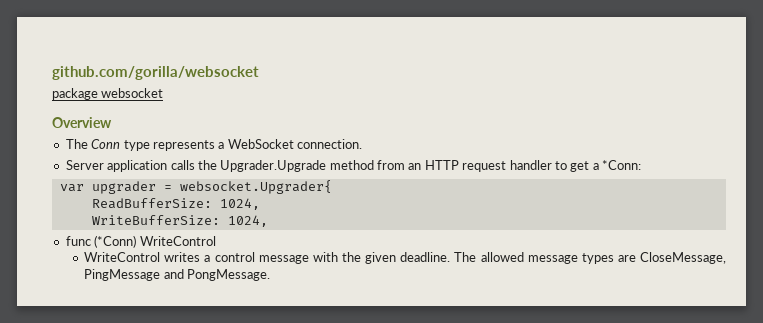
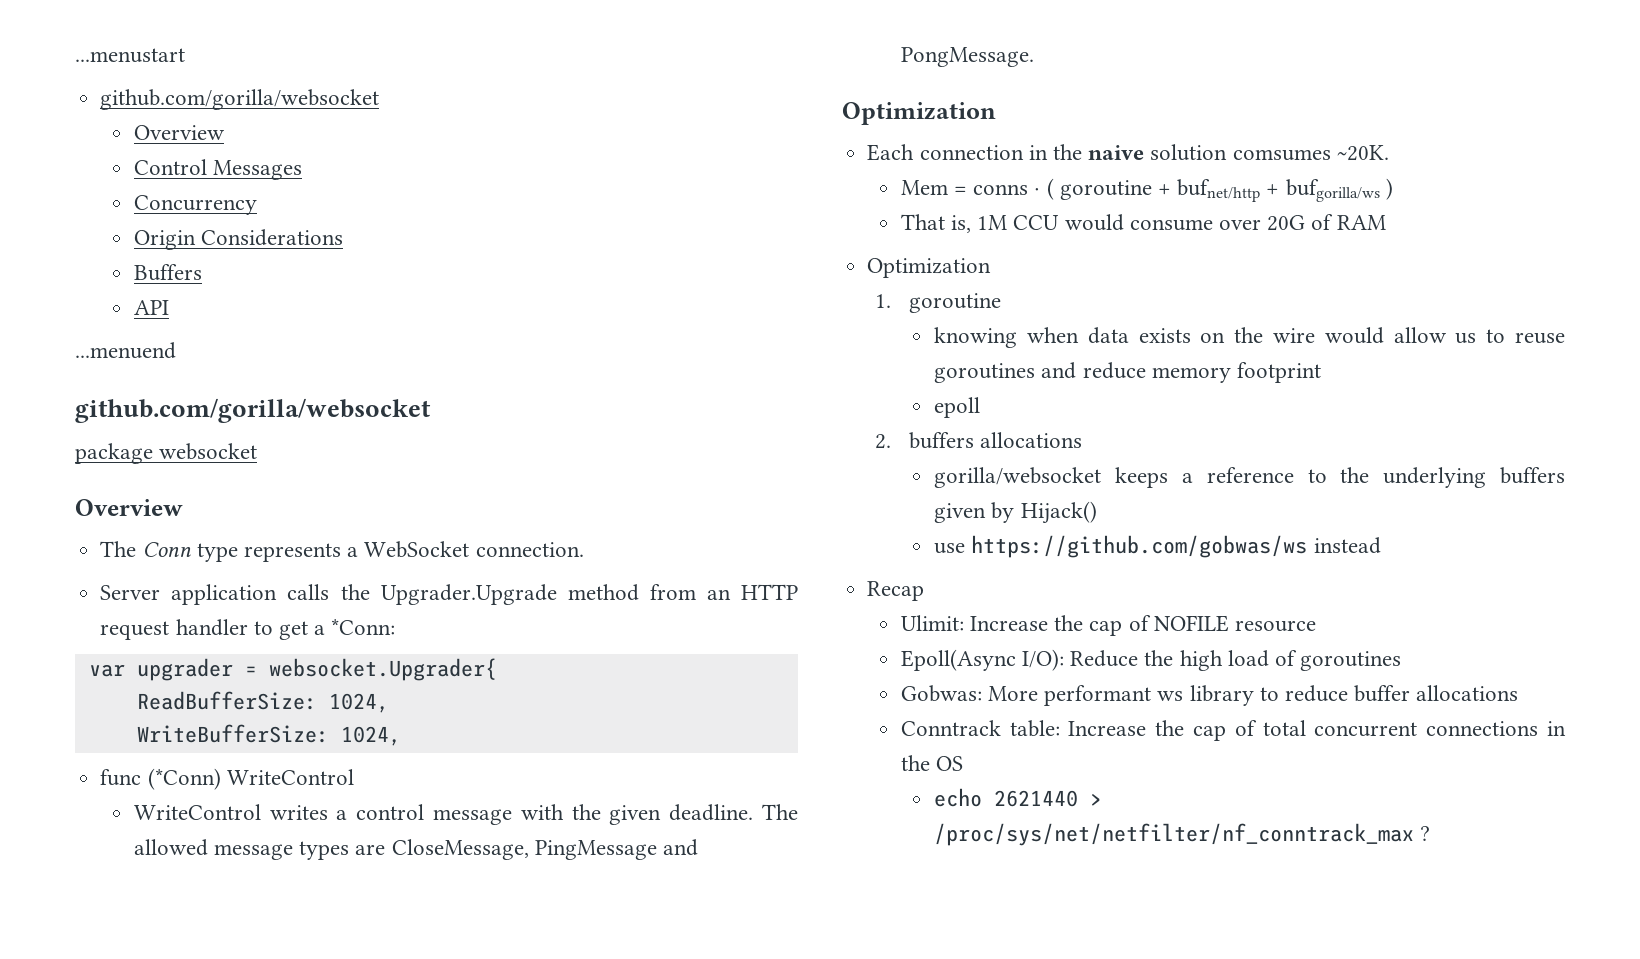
(52, 73) none -> [75,48,185,63] [100,89,380,110] [133,125,225,140] [133,159,302,180] [133,195,257,215] [133,229,343,250] [133,264,202,281] [133,300,169,315] [75,342,176,359] ...menustart // github.com/gorilla/websocket // Overview // Control Messages // Concurrency // Origin Considerations // Buffers // API // ...menuend //
(270, 275) none -> [842,102,996,125] [867,144,1389,161] [900,178,1393,202] [900,214,1386,233] [867,258,992,278] [875,293,1001,313] [934,327,1565,348] [934,362,1322,383] [934,397,981,418] [875,432,1083,449] [934,467,1565,488] [934,501,1097,524] [934,535,1381,558] [867,581,925,601] [900,615,1317,636] [900,649,1402,671] [900,685,1519,706] [900,720,1566,741] [900,755,963,771] [934,788,1103,807] [934,823,1431,846] // Optimization // Each connection in the naive solution comsumes ~20K. // Mem = conns · ( goroutine + bufnet/http + bufgorilla/ws ) // That is, 1M CCU would consume over 20G of RAM // Optimization // 1. goroutine // knowing when data exists on the wire would allow us to reuse goroutines and reduce memory footprint // epoll // 2. buffers allocations // gorilla/websocket keeps a reference to the underlying buffers given by Hijack() // use https://github.com/gobwas/ws instead // Recap // Ulimit: Increase the cap of NOFILE resource // Epoll(Async I/O): Reduce the high load of goroutines // Gobwas: More performant ws library to reduce buffer allocations // Conntrack table: Increase the cap of total concurrent connections in the OS // echo 2621440 > /proc/sys/net/netfilter/nf_conntrack_max ?

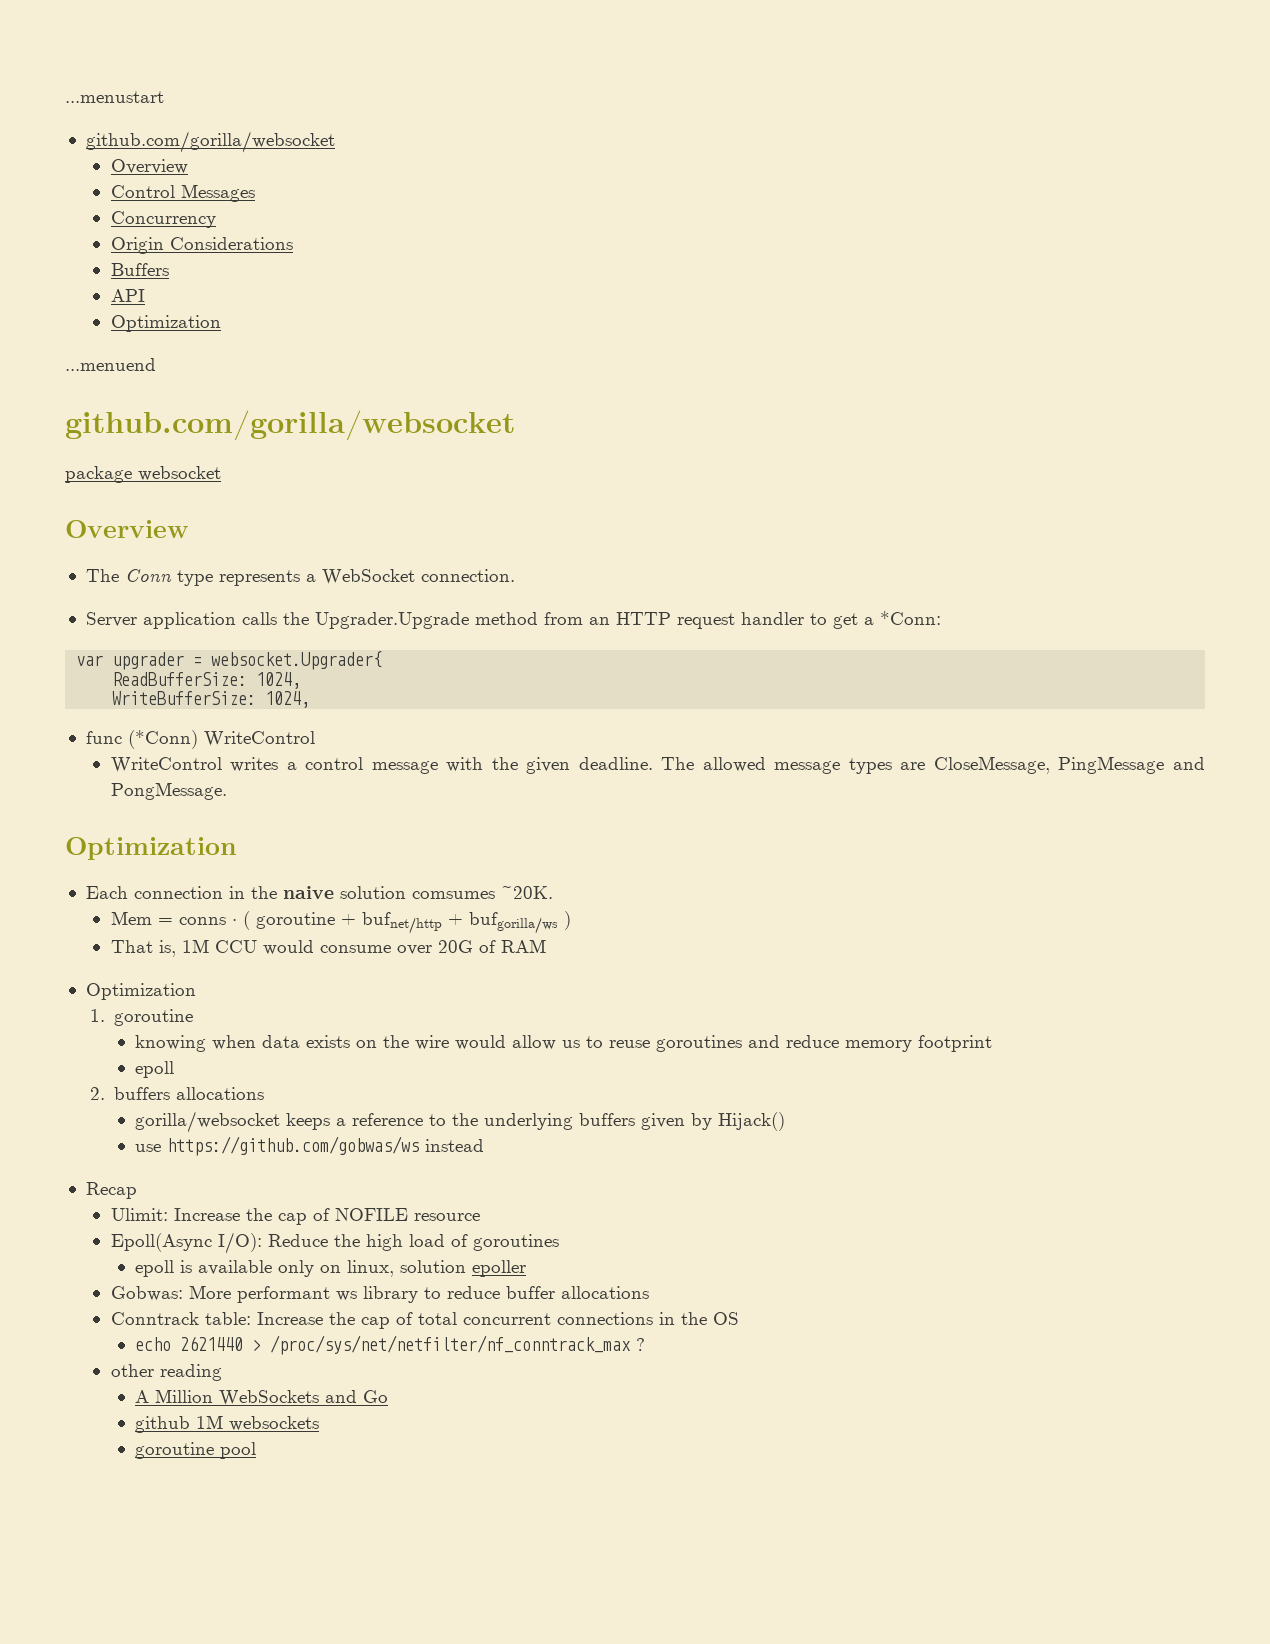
(169, 307) none -> [110,315,221,332] // Optimization
(1402, 661) none -> [135,1260,527,1277] // epoll is available only on linux, solution epoller
(1431, 833) none -> [110,1364,222,1381] [135,1389,389,1406] [135,1415,320,1433] [135,1442,257,1459] // other reading // A Million WebSockets and Go // github 1M websockets // goroutine pool

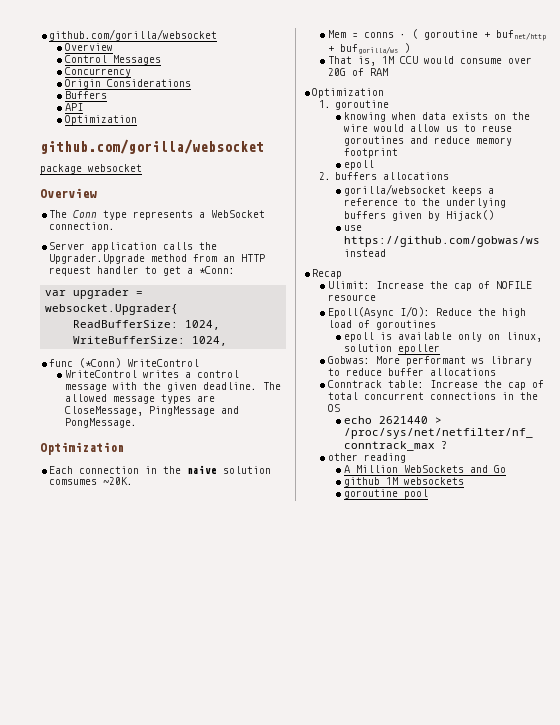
[65,91,164,103] ...menustart // -> (49, 35) none
[65,358,156,371] // ...menuend -> (138, 120) none

